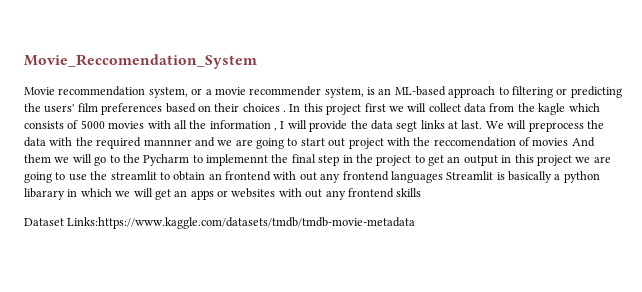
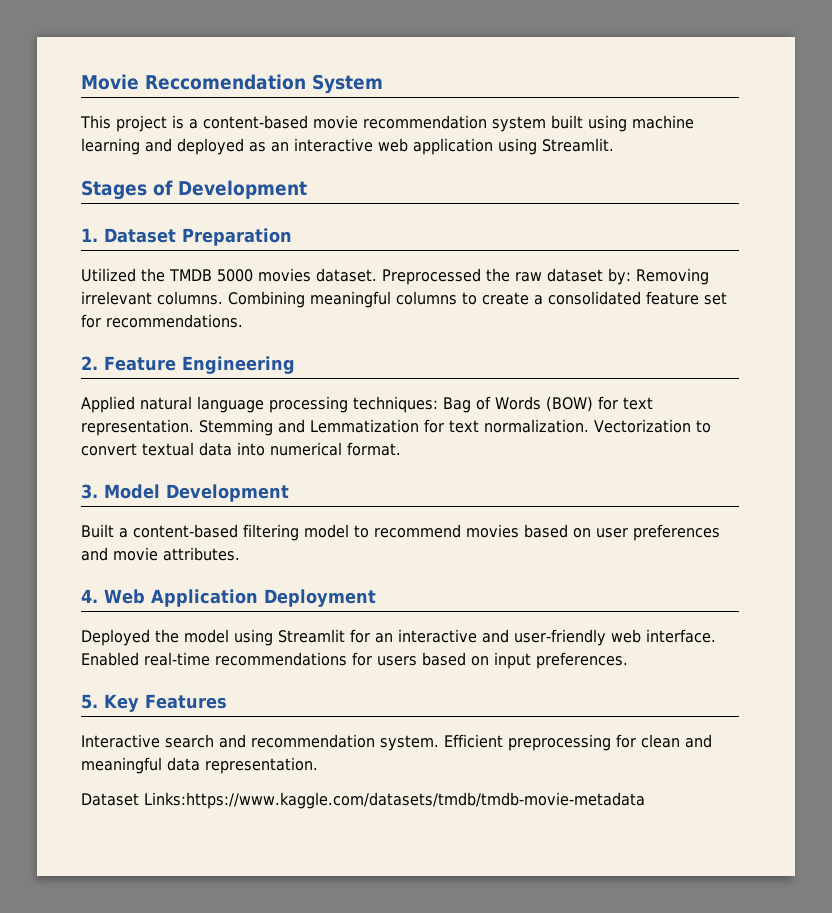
[24,54,257,69] [24,86,622,98] [24,103,600,115] [24,120,604,132] [24,137,595,149] [24,154,611,166] [24,171,600,183] [24,188,422,200] Movie_Reccomendation_System // Movie recommendation system, or a movie recommender system, is an ML-based approach to filtering or predicting the users' film preferences based on their choices . In this project first we will collect data from the kagle which consists of 5000 movies with all the information , I will provide the data segt links at last. We will preprocess the data with the required mannner and we are going to start out project with the reccomendation of movies And them we will go to the Pycharm to implemennt the final step in the project to get an output in this project we are going to use the streamlit to obtain an frontend with out any frontend languages Streamlit is basically a python libarary in which we will get an apps or websites with out any frontend skills -> [81,74,383,94] [80,115,694,132] [81,138,614,155] [81,180,307,200] [81,228,292,246] [81,268,709,285] [81,291,727,308] [81,314,243,328] [81,356,295,374] [81,396,653,413] [81,419,711,436] [81,442,401,456] [81,484,289,502] [81,524,720,541] [81,547,240,561] [81,589,376,607] [81,629,716,646] [81,652,628,669] [81,694,227,712] [81,734,712,751] [81,757,318,774] Movie Reccomendation System // This project is a content-based movie recommendation system built using machine learning and deployed as an interactive web application using Streamlit. // Stages of Development // 1. Dataset Preparation // Utilized the TMDB 5000 movies dataset. Preprocessed the raw dataset by: Removing irrelevant columns. Combining meaningful columns to create a consolidated feature set for recommendations. // 2. Feature Engineering // Applied natural language processing techniques: Bag of Words (BOW) for text representation. Stemming and Lemmatization for text normalization. Vectorization to convert textual data into numerical format. // 3. Model Development // Built a content-based filtering model to recommend movies based on user preferences and movie attributes. // 4. Web Application Deployment // Deployed the model using Streamlit for an interactive and user-friendly web interface. Enabled real-time recommendations for users based on input preferences. // 5. Key Features // Interactive search and recommendation system. Efficient preprocessing for clean and meaningful data representation.

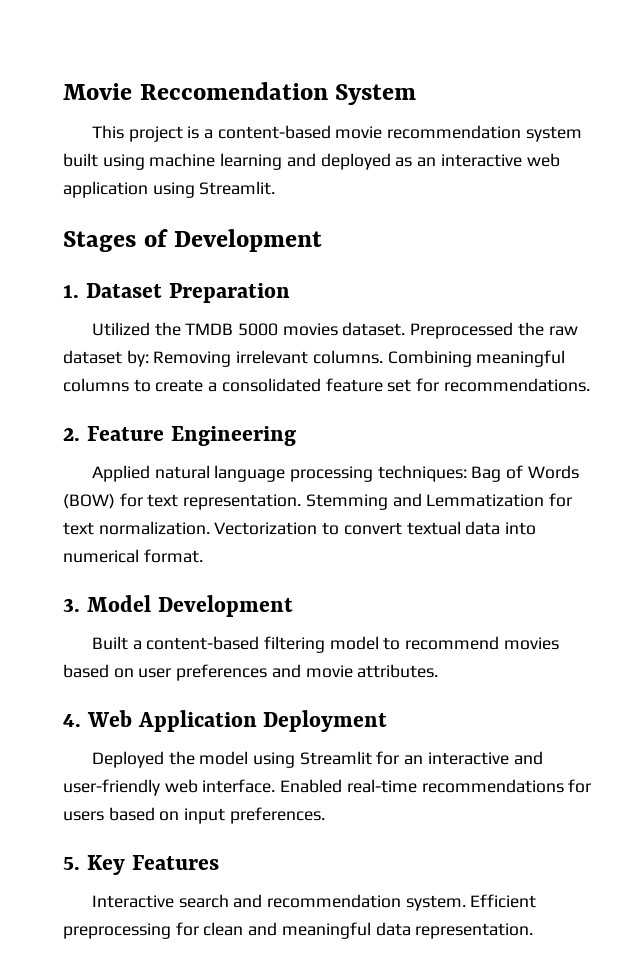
[81,792,645,809] // Dataset Links:https://www.kaggle.com/datasets/tmdb/tmdb-movie-metadata -> (534, 931) none

